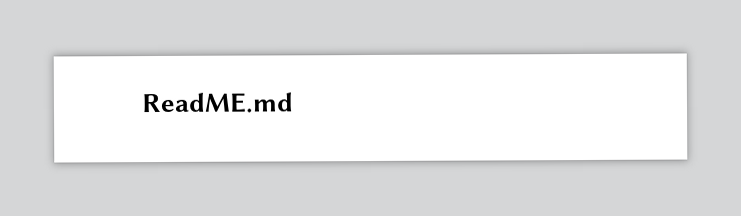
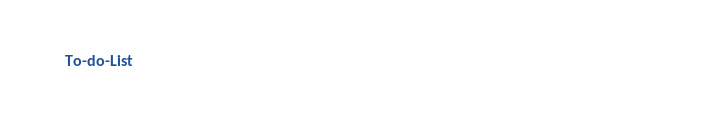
[141,92,294,114] ReadME.md -> [65,55,133,66] To-do-List

